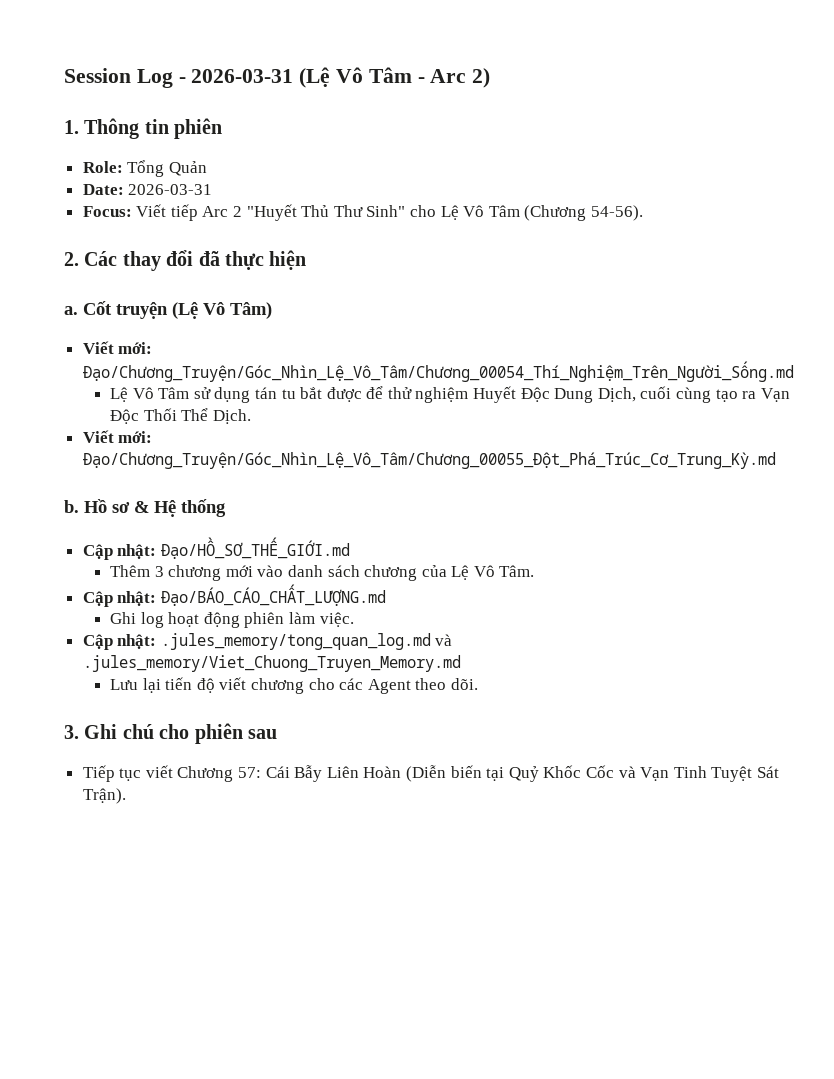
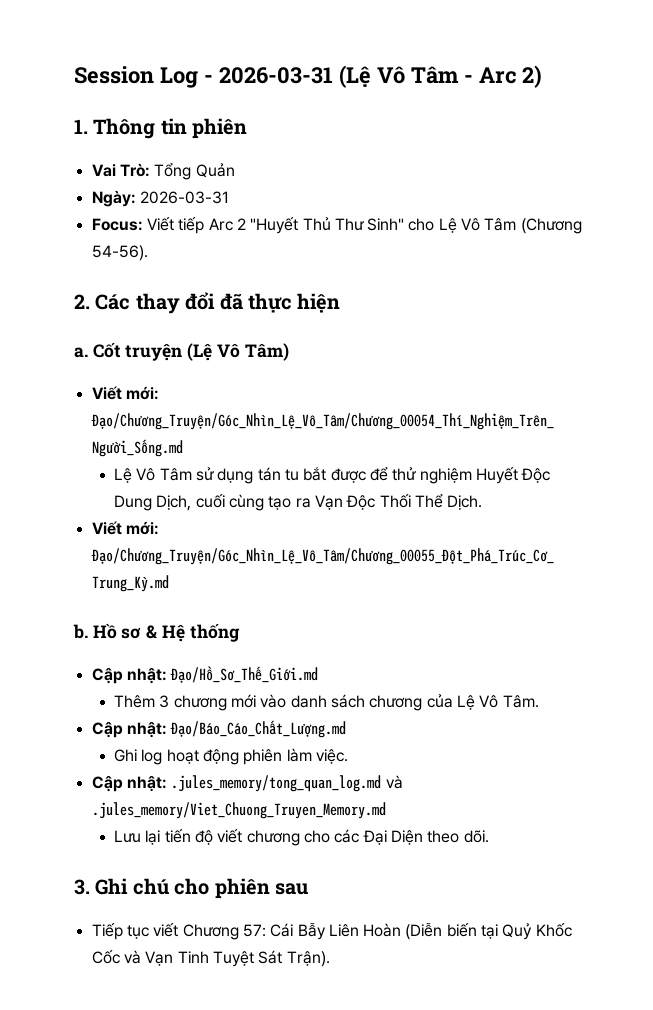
[82,161,123,173] Role: -> [91,163,150,177] Vai Trò:
[82,184,124,195] Date: -> [91,190,136,207] Ngày:
[160,537,350,559] Đạo/HỒ_SƠ_THẾ_GIỚI.md -> [170,666,319,683] Đạo/Hồ_Sơ_Thế_Giới.md
[160,584,386,606] Đạo/BÁO_CÁO_CHẤT_LƯỢNG.md -> [170,720,347,738] Đạo/Báo_Cáo_Chất_Lượng.md
[367,679,411,694] Agent -> [362,830,423,845] Đại Diện

